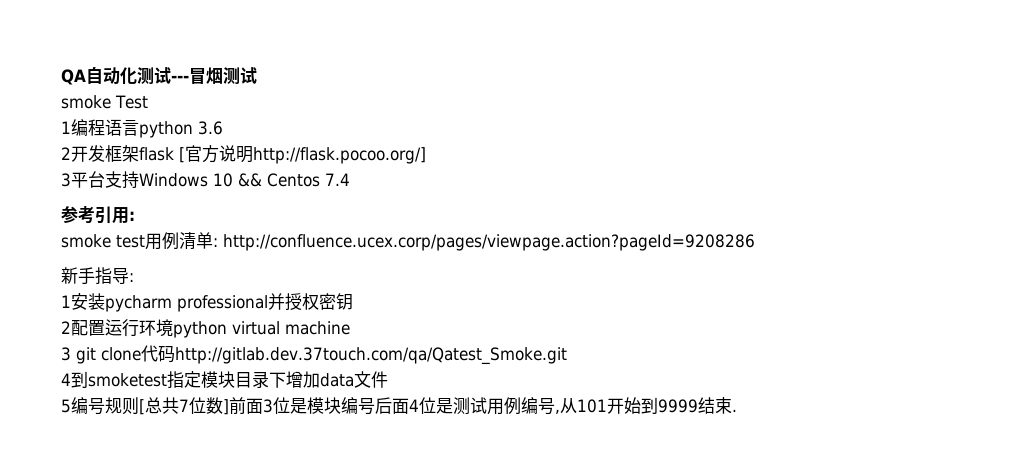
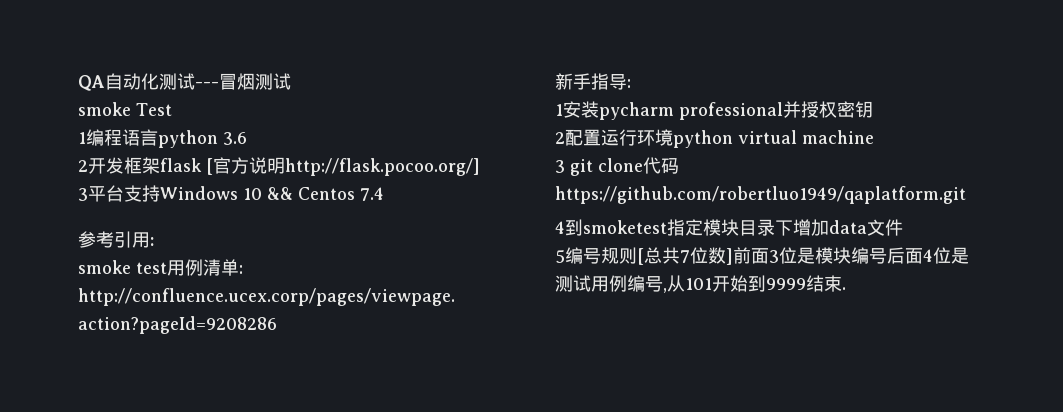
[175,347,567,365] http://gitlab.dev.37touch.com/qa/Qatest_Smoke.git -> [555,186,966,204] https://github.com/robertluo1949/qaplatform.git

